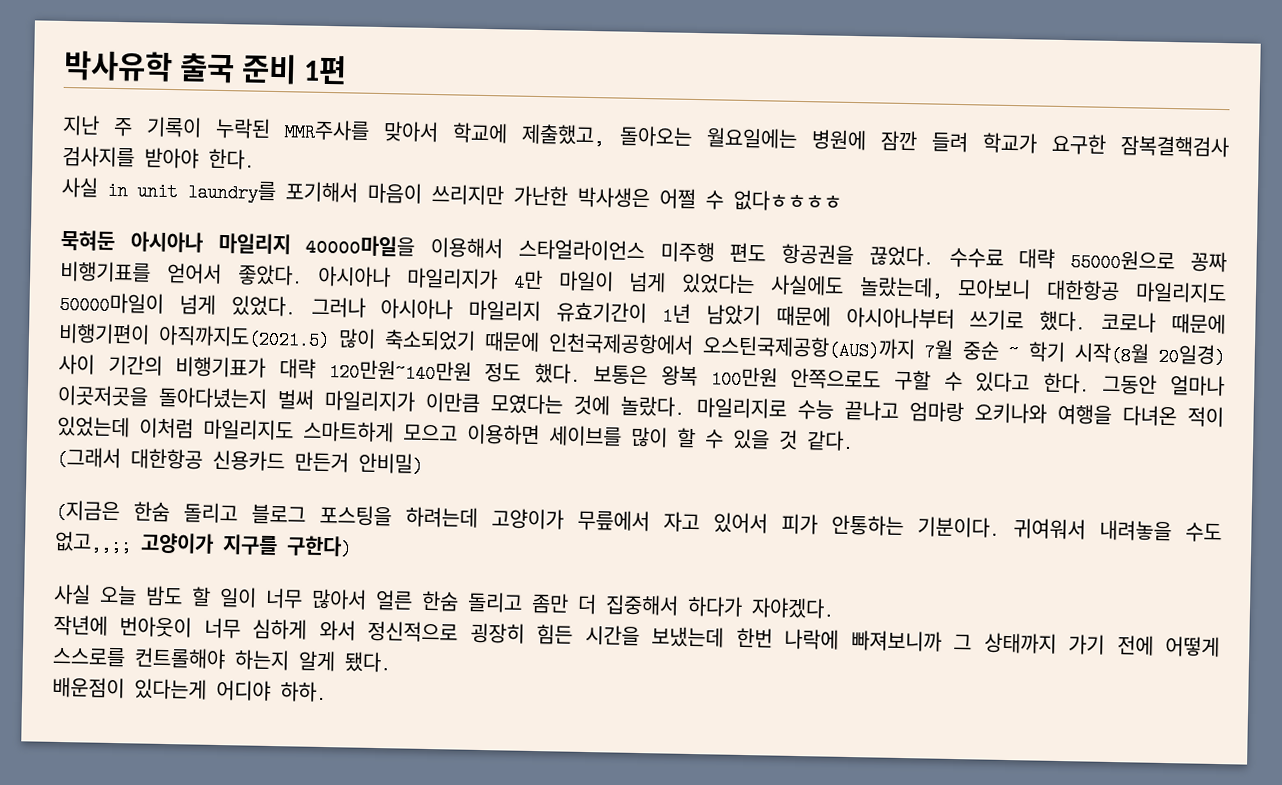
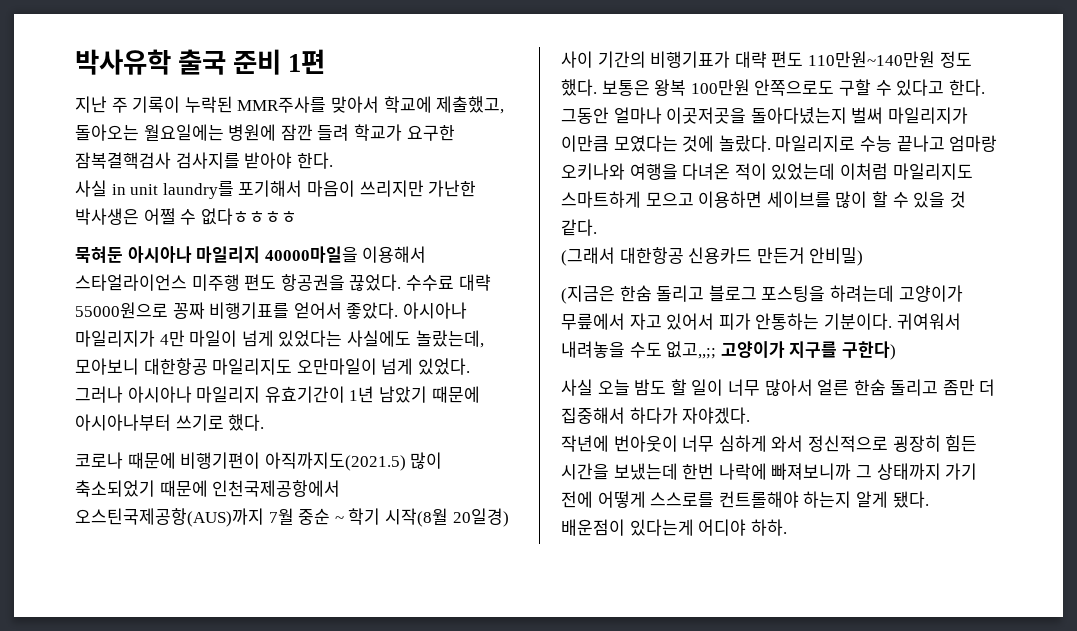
[59,291,164,316] 50000마일이 -> [296,358,377,375] 오만마일이
(1087, 322) none -> (265, 422) //
[328,359,472,384] 120만원~140만원 -> [771,51,935,68] 편도 110만원~140만원

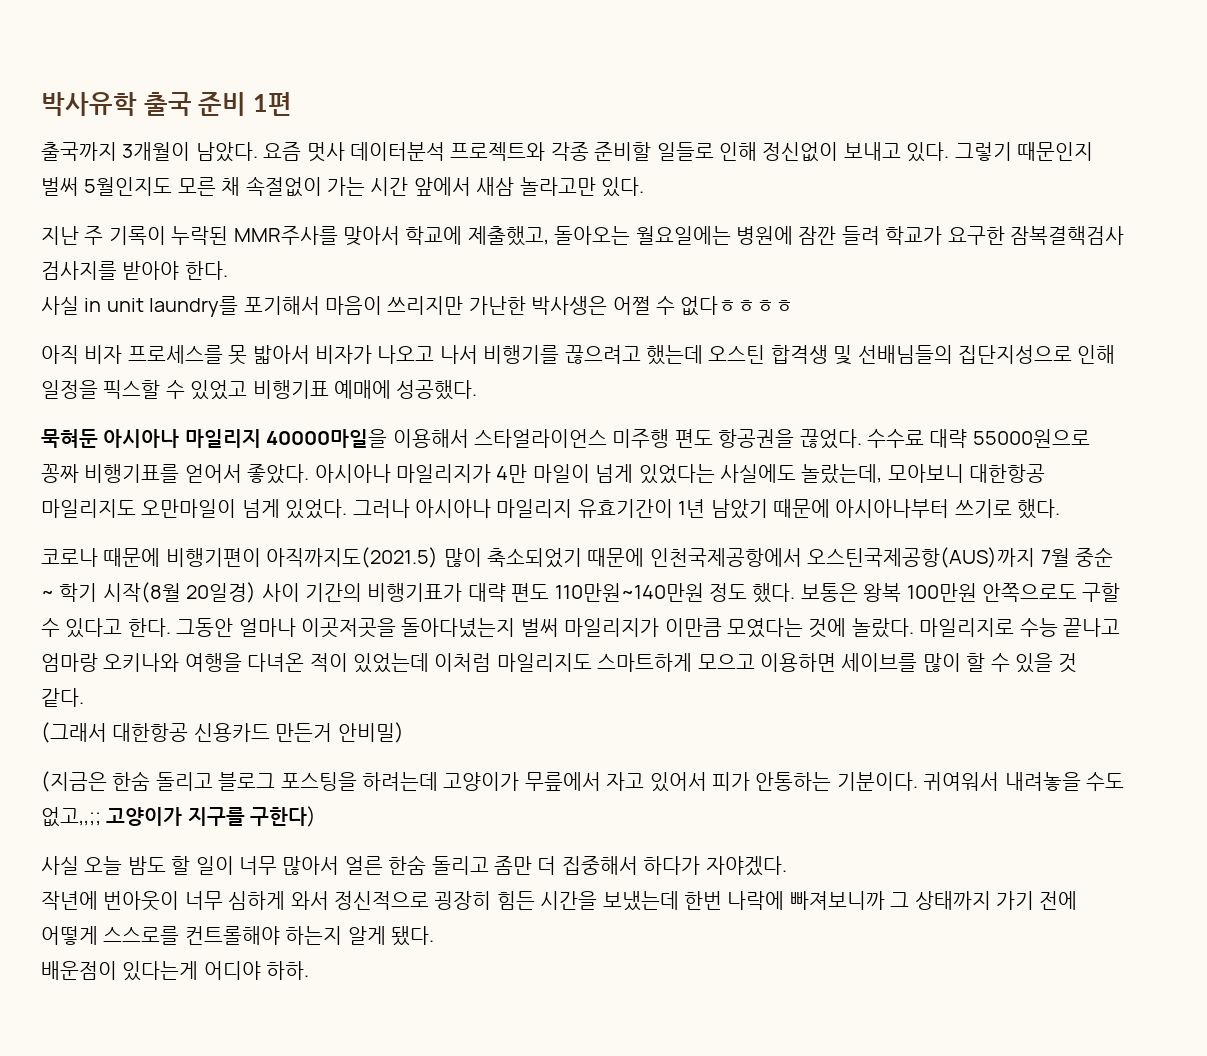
(326, 61) none -> [41,142,1093,162] [41,176,644,197] // 출국까지 3개월이 남았다. 요즘 멋사 데이터분석 프로젝트와 각종 준비할 일들로 인해 정신없이 보내고 있다. 그렇기 때문인지 벌써 5월인지도 모른 채 속절없이 가는 시간 앞에서 새삼 놀라고만 있다.
(297, 216) none -> [41,345,1116,365] [41,380,478,400] // 아직 비자 프로세스를 못 밟아서 비자가 나오고 나서 비행기를 끊으려고 했는데 오스틴 합격생 및 선배님들의 집단지성으로 인해 일정을 픽스할 수 있었고 비행기표 예매에 성공했다.

